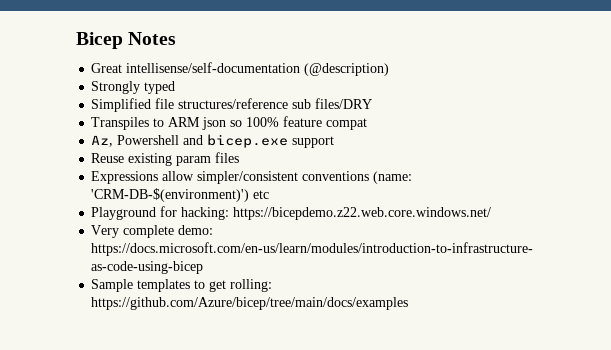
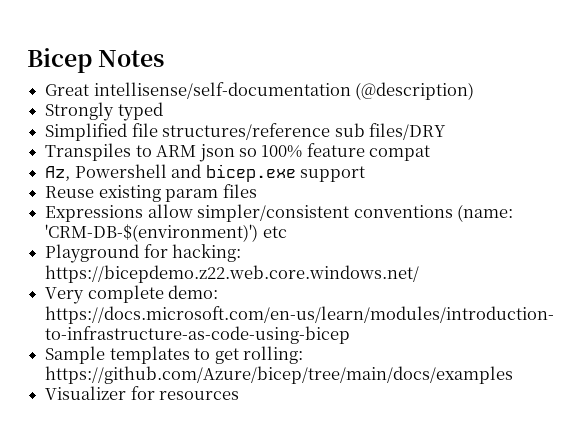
(409, 303) none -> [45,386,240,400] // Visualizer for resources

